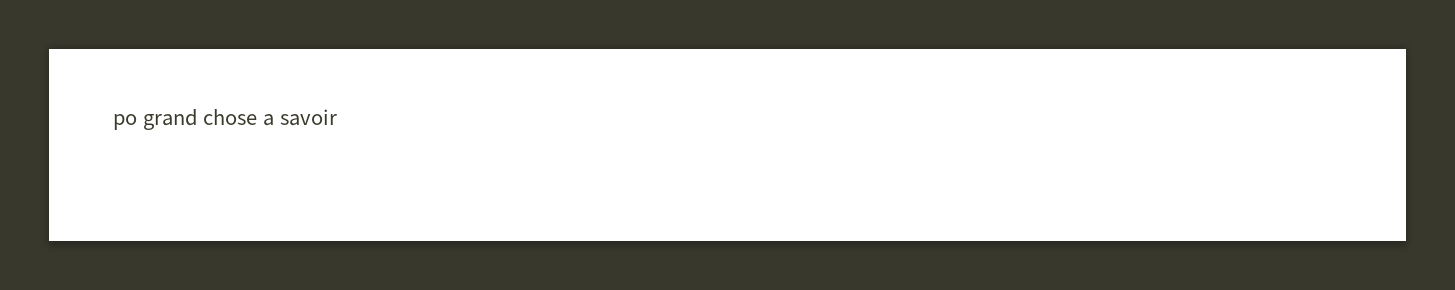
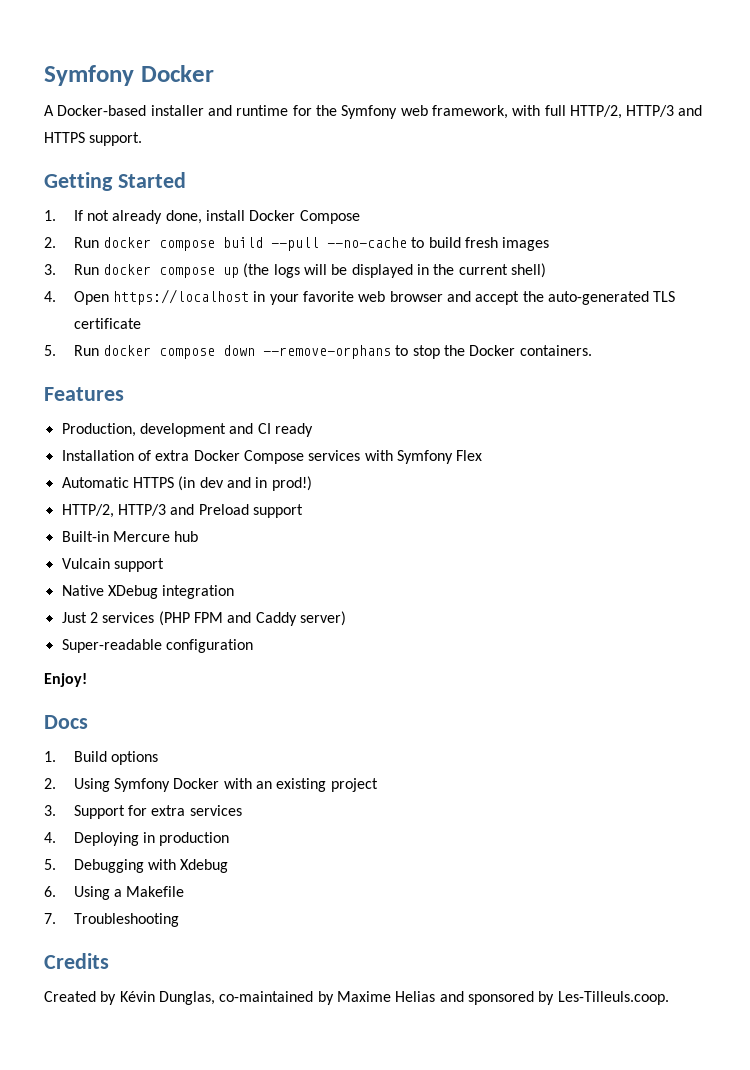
[113,109,338,130] po grand chose a savoir -> [44,65,214,86] [44,105,703,119] [44,132,143,146] [44,172,186,191] [44,210,360,224] [44,237,550,251] [44,263,547,278] [44,289,676,305] [73,318,141,329] [44,345,592,359] [44,387,124,401] [61,423,313,437] [61,450,483,464] [61,476,312,491] [61,504,303,518] [61,531,199,542] [61,558,164,572] [61,585,235,599] [61,611,346,626] [61,639,253,653] [44,673,87,687] [44,715,88,729] [44,751,159,765] [44,778,378,792] [44,805,242,819] [44,832,230,846] [44,859,229,873] [44,886,185,900] [44,913,179,927] [44,953,109,969] [44,991,669,1005] Symfony Docker // A Docker-based installer and runtime for the Symfony web framework, with full HTTP/2, HTTP/3 and HTTPS support. // Getting Started // 1. If not already done, install Docker Compose // 2. Run docker compose build --pull --no-cache to build fresh images // 3. Run docker compose up (the logs will be displayed in the current shell) // 4. Open https://localhost in your favorite web browser and accept the auto-generated TLS certificate // 5. Run docker compose down --remove-orphans to stop the Docker containers. // Features // Production, development and CI ready // Installation of extra Docker Compose services with Symfony Flex // Automatic HTTPS (in dev and in prod!) // HTTP/2, HTTP/3 and Preload support // Built-in Mercure hub // Vulcain support // Native XDebug integration // Just 2 services (PHP FPM and Caddy server) // Super-readable configuration // Enjoy! // Docs // 1. Build options // 2. Using Symfony Docker with an existing project // 3. Support for extra services // 4. Deploying in production // 5. Debugging with Xdebug // 6. Using a Makefile // 7. Troubleshooting // Credits // Created by Kévin Dunglas, co-maintained by Maxime Helias and sponsored by Les-Tilleuls.coop.

